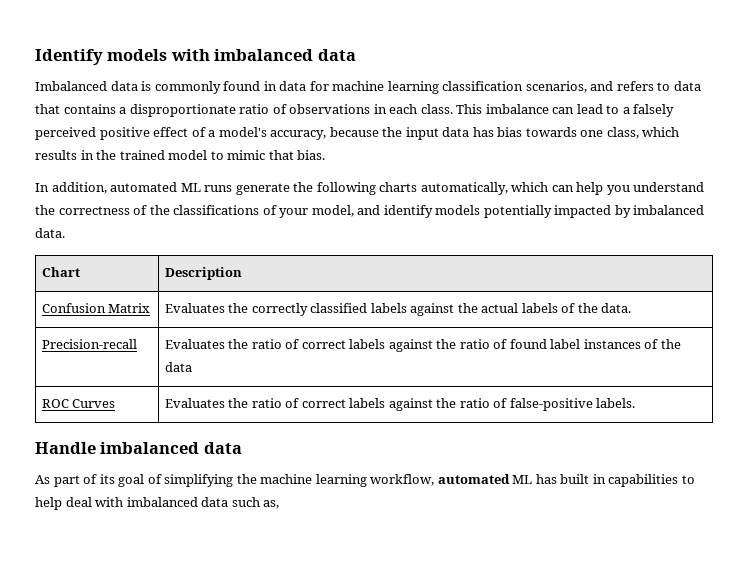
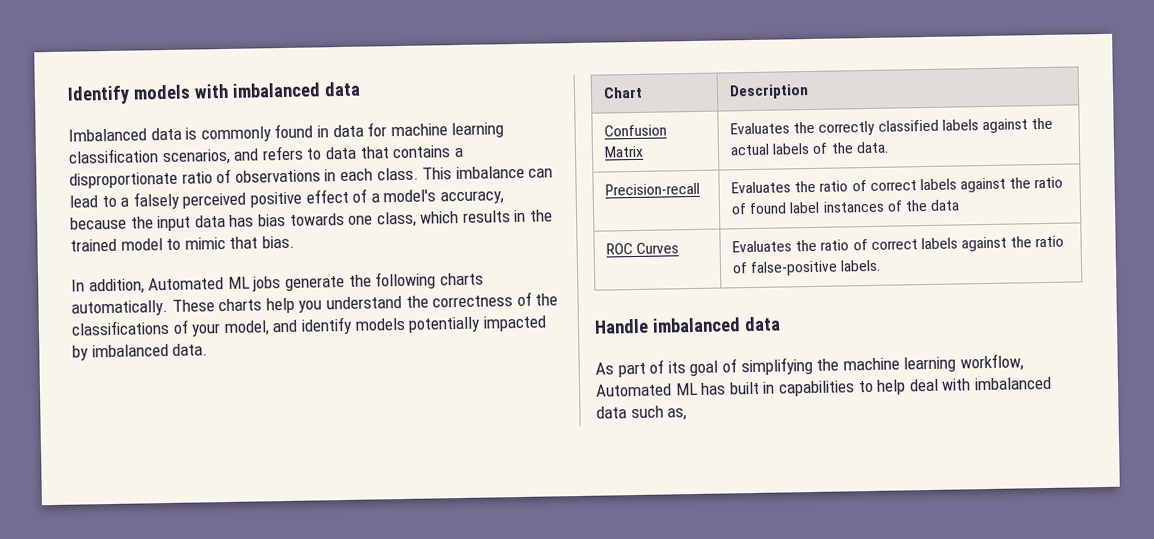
[110,182,233,192] automated ML runs -> [148,276,282,292] Automated ML jobs
[420,182,574,195] automatically, which can -> [71,298,263,317] automatically. These charts
[437,474,510,484] automated -> [595,383,672,397] Automated

